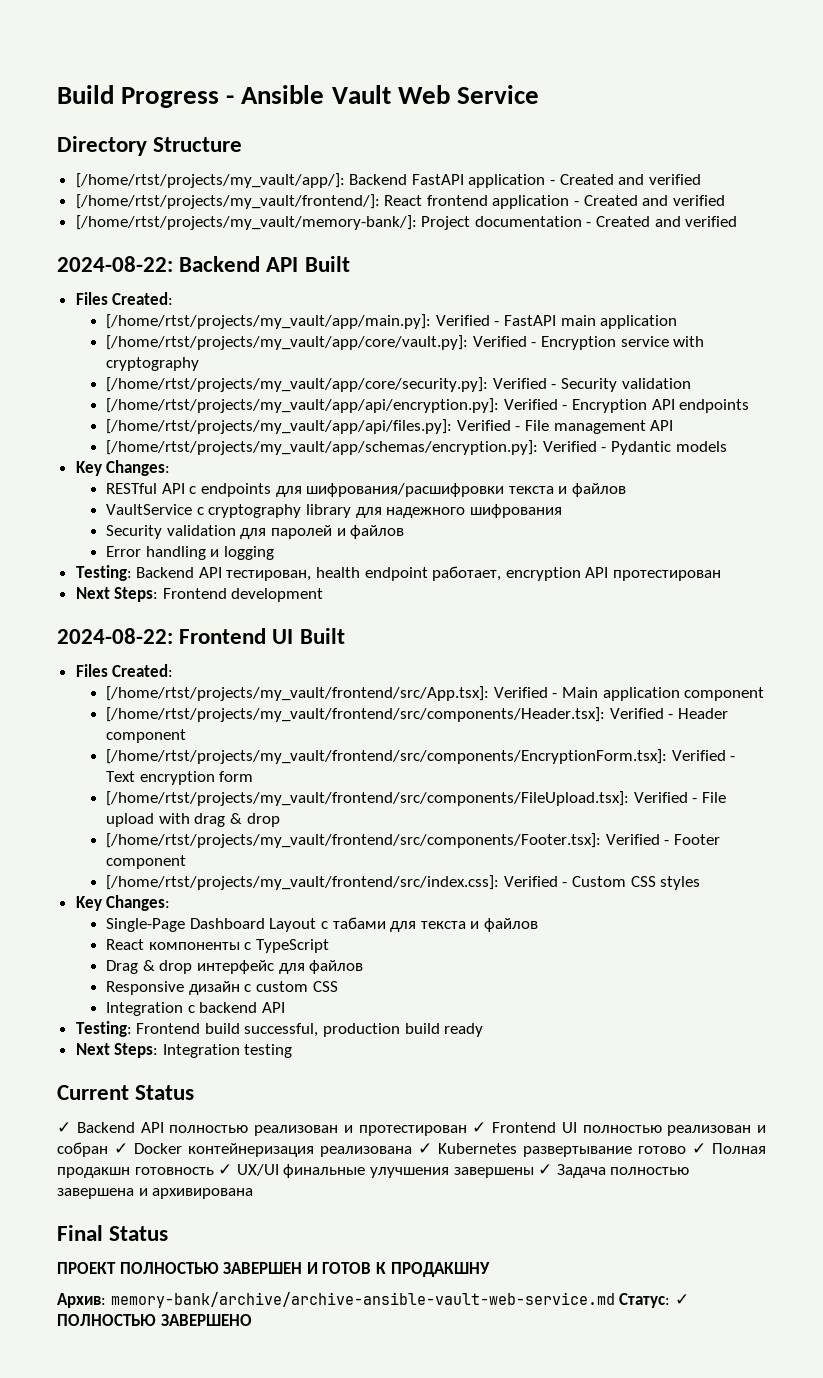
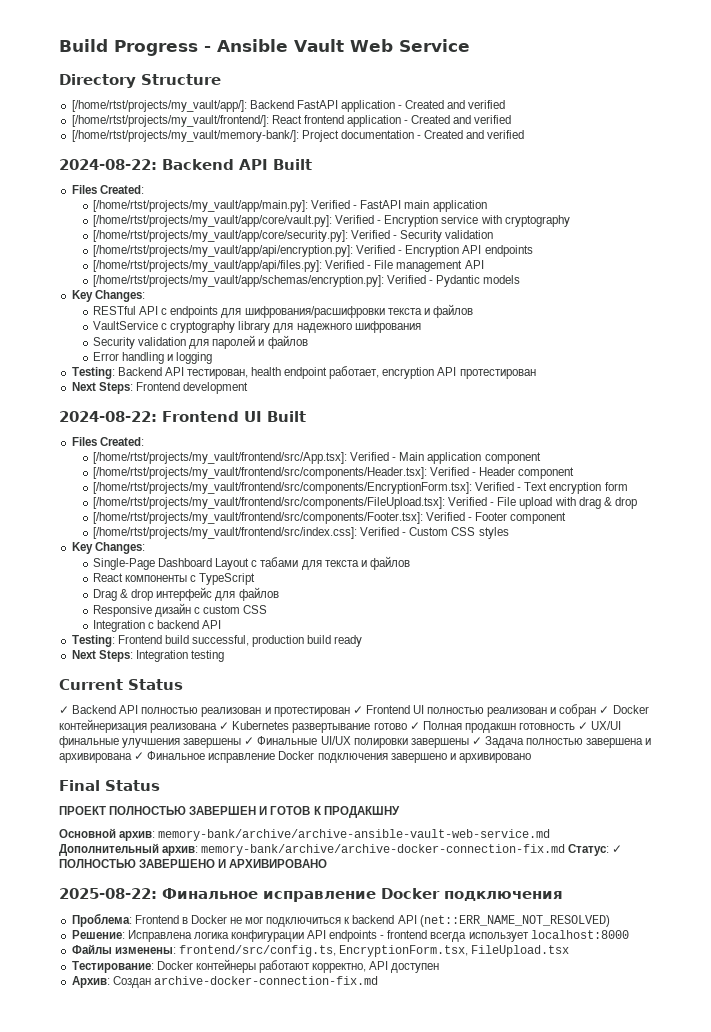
(553, 1169) none -> [257,736,482,748] Финальные UI/UX полировки завершены ✓
(254, 1193) none -> [134,751,531,763] ✓ Финальное исправление Docker подключения завершено и архивировано
[57,1292,689,1308] [57,1314,252,1326] Архив: memory-bank/archive/archive-ansible-vault-web-service.md Статус: ✓ ПОЛНОСТЬЮ ЗАВЕРШЕНО -> [59,828,551,841] [59,843,623,856] [59,859,328,868] [59,888,563,902] [71,913,610,927] [71,930,629,942] [71,944,570,957] [71,959,440,973] [71,976,378,988] Основной архив: memory-bank/archive/archive-ansible-vault-web-service.md Дополнительный архив: memory-bank/archive/archive-docker-connection-fix.md Статус: ✓ ПОЛНОСТЬЮ ЗАВЕРШЕНО И АРХИВИРОВАНО // 2025-08-22: Финальное исправление Docker подключения // Проблема: Frontend в Docker не мог подключиться к backend API (net::ERR_NAME_NOT_RESOLVED) // Решение: Исправлена логика конфигурации API endpoints - frontend всегда использует localhost:8000 // Файлы изменены: frontend/src/config.ts, EncryptionForm.tsx, FileUpload.tsx // Тестирование: Docker контейнеры работают корректно, API доступен // Архив: Создан archive-docker-connection-fix.md

